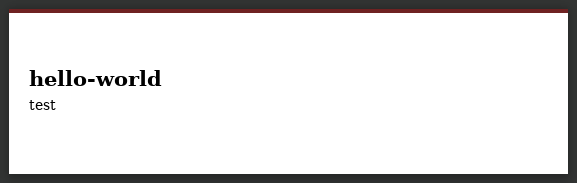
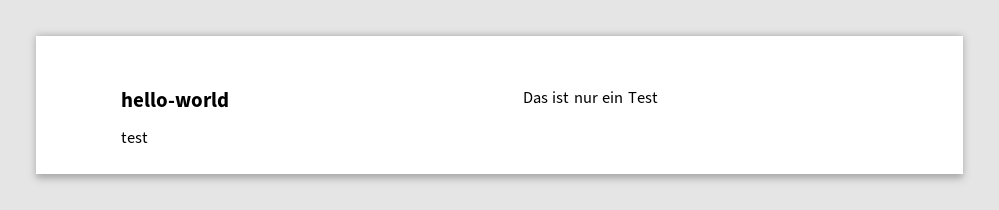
(56, 105) none -> [523,91,658,104] // Das ist nur ein Test

